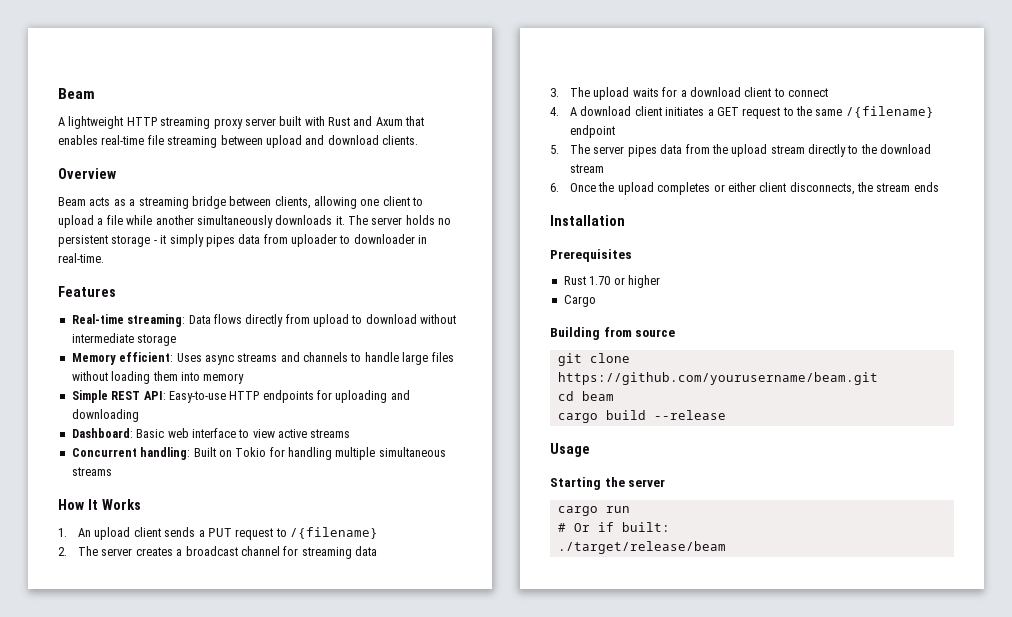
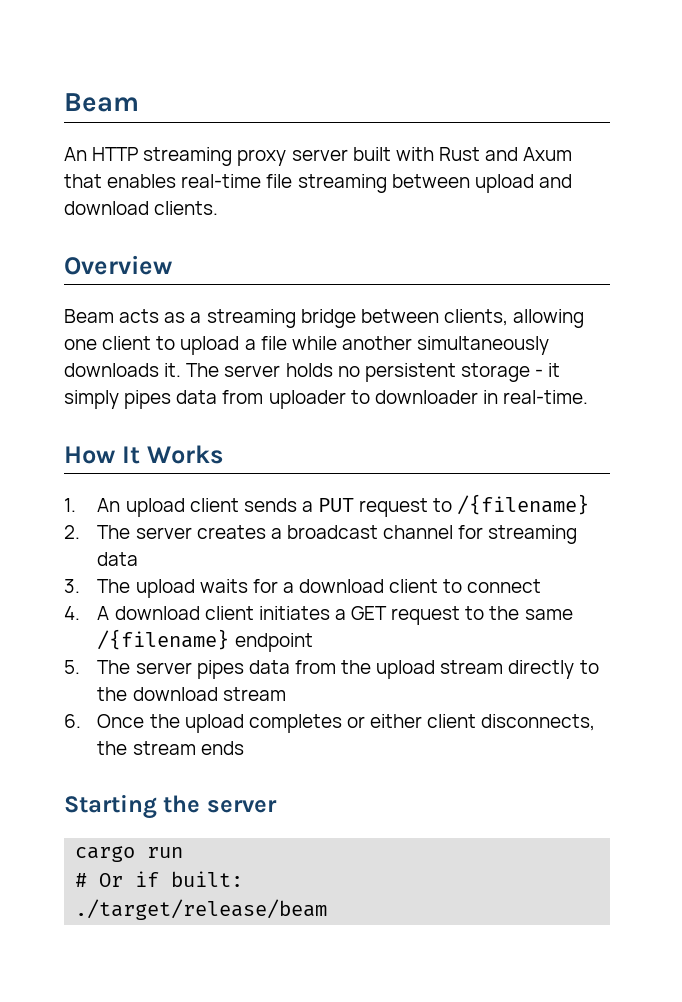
[58,116,124,129] A lightweight -> [64,147,87,161] An
[58,286,116,297] [71,314,457,327] [71,333,177,346] [71,352,454,365] [71,371,245,384] [71,390,410,403] [71,409,139,422] [71,428,351,438] [71,447,446,460] [71,467,112,476] // Features // Real-time streaming: Data flows directly from upload to download without intermediate storage // Memory efficient: Uses async streams and channels to handle large files without loading them into memory // Simple REST API: Easy-to-use HTTP endpoints for uploading and downloading // Dashboard: Basic web interface to view active streams // Concurrent handling: Built on Tokio for handling multiple simultaneous streams -> (589, 397) none
[550,215,625,226] [550,249,632,262] [563,275,660,288] [563,295,596,307] [550,327,676,340] [557,353,630,366] [557,372,878,385] [557,391,614,401] [557,410,726,423] [550,443,590,457] // Installation // Prerequisites // Rust 1.70 or higher // Cargo // Building from source // git clone https://github.com/yourusername/beam.git // cd beam // cargo build --release // Usage -> (244, 748) none

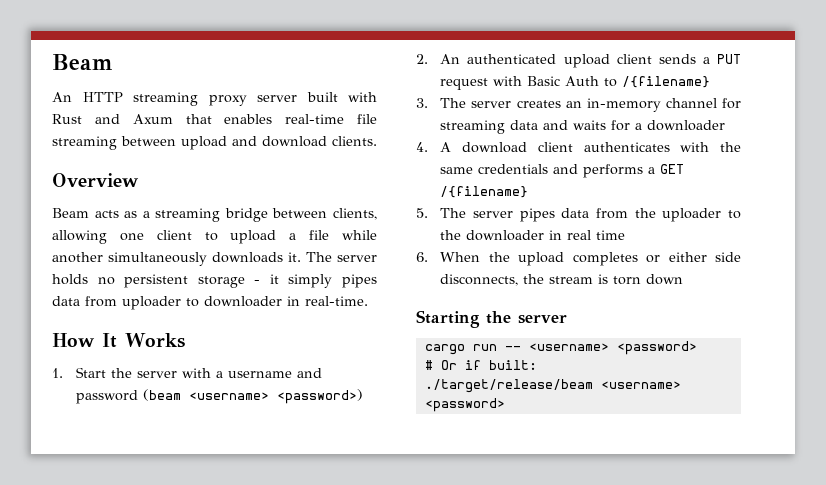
[97,498,121,512] An -> [76,367,323,378] [76,389,364,404] [416,54,557,64] Start the server with a username and password (beam <username> <password>) // 2. An authenticated
(429, 507) none -> [493,76,600,86] with Basic Auth
[64,525,80,539] 2. -> [416,98,428,108] 3.
[270,525,378,539] a broadcast -> [565,98,661,112] an in-memory
[64,579,542,598] [64,606,573,625] [97,629,313,652] // 3. The upload waits for a download client to connect // 4. A download client initiates a GET request to the same /{filename} endpoint -> [543,120,726,131] [416,142,741,153] [440,164,685,178] [440,186,529,198] and waits for a downloader // 4. A download client authenticates with the same credentials and performs a GET /{filename}
[376,660,599,679] [97,687,286,701] upload stream directly to the download stream -> [662,208,741,222] [440,230,626,241] uploader to the downloader in real time
[97,714,145,728] Once -> [440,252,481,262] When
[427,714,477,728] client -> [715,252,741,262] side
[200,741,244,755] ends -> [598,274,684,285] is torn down
(184, 852) none -> [504,341,697,355] -- <username> <password>
(328, 909) none -> [600,381,681,389] [424,398,505,412] <username> <password>

